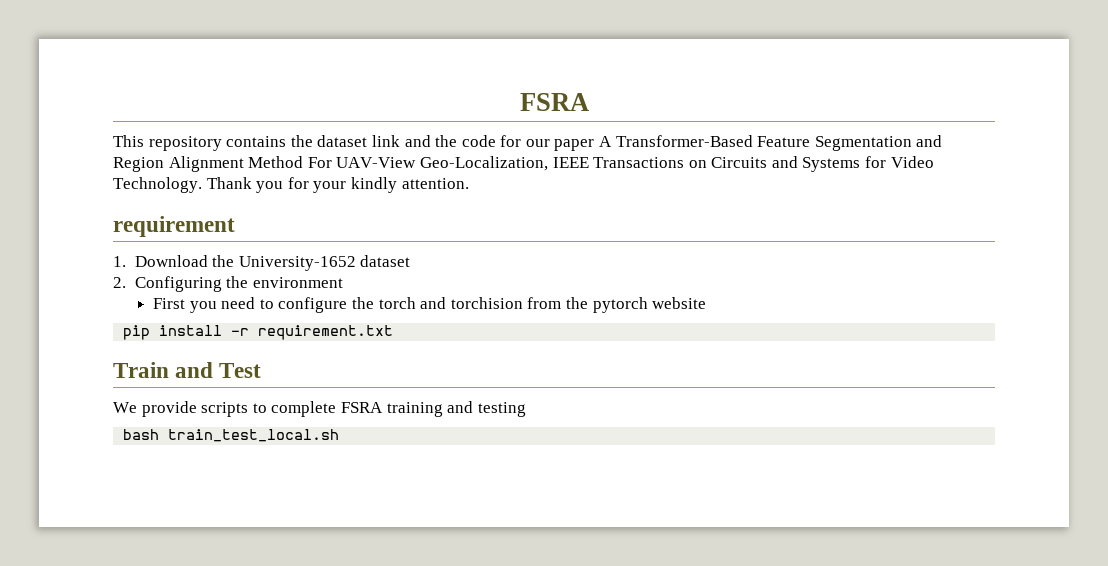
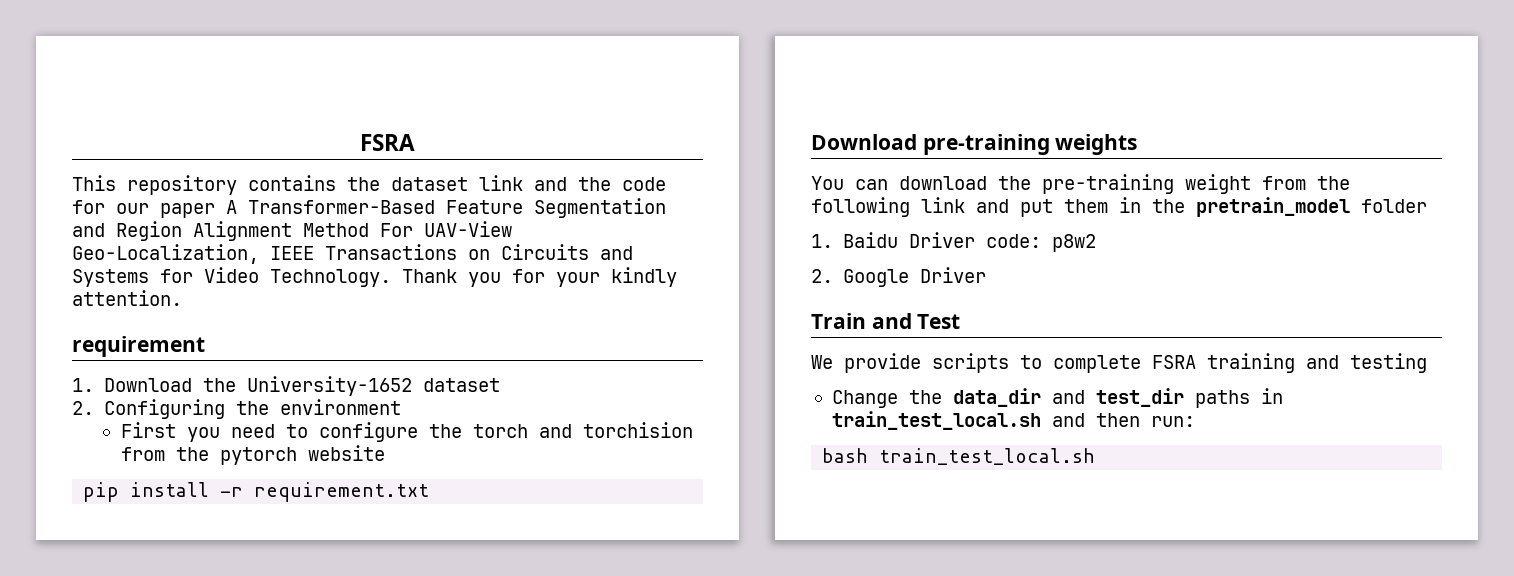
(394, 332) none -> [811,134,1138,155] [811,174,1350,194] [811,197,1427,217] [811,232,1096,252] [811,267,986,287] // Download pre-training weights // You can download the pre-training weight from the following link and put them in the pretrain_model folder // 1. Baidu Driver code: p8w2 // 2. Google Driver
(526, 409) none -> [831,388,1283,408] [831,411,1195,430] // Change the data_dir and test_dir paths in train_test_local.sh and then run:

